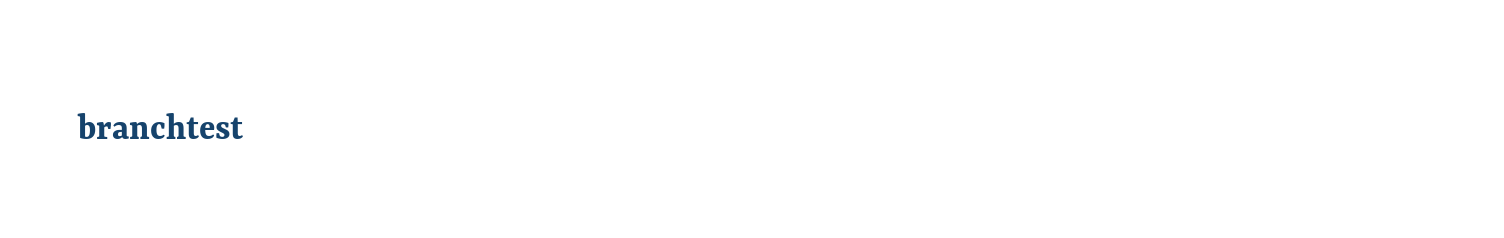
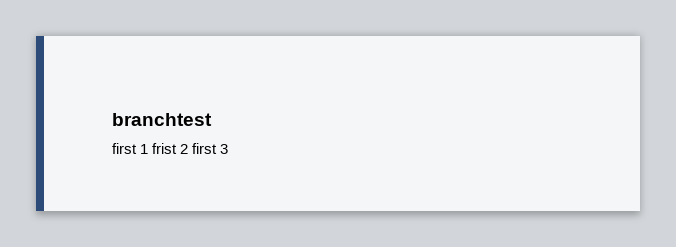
(243, 126) none -> [112,143,229,154] // first 1 frist 2 first 3

